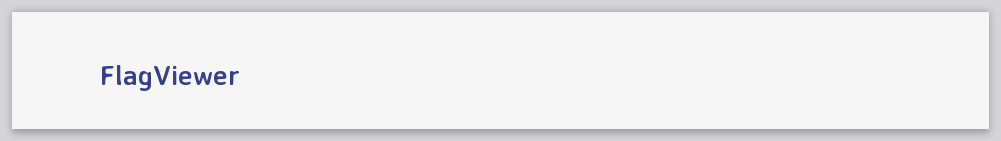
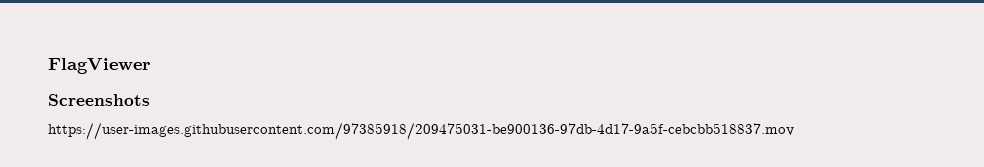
(240, 78) none -> [48,94,150,106] [48,122,794,140] // Screenshots // https://user-images.githubusercontent.com/97385918/209475031-be900136-97db-4d17-9a5f-cebcbb518837.mov

